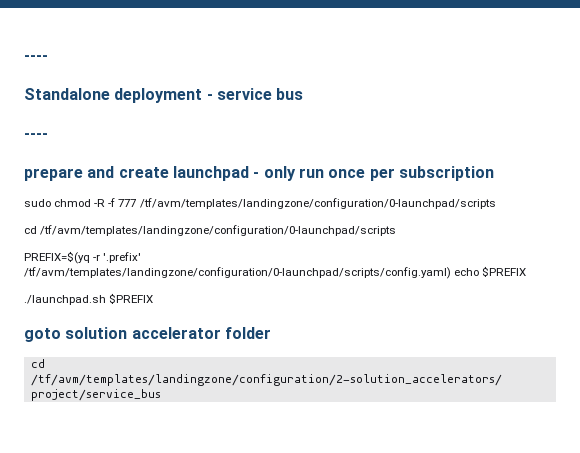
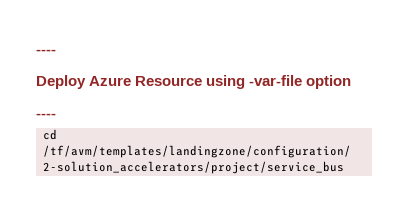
[24,55,48,61] [24,88,304,103] [24,133,48,139] [24,166,494,181] [24,198,496,209] [24,225,397,236] [24,251,142,264] [24,266,527,279] [24,293,154,305] [24,327,271,342] ---- // Standalone deployment - service bus // ---- // prepare and create launchpad - only run once per subscription // sudo chmod -R -f 777 /tf/avm/templates/landingzone/configuration/0-launchpad/scripts // cd /tf/avm/templates/landingzone/configuration/0-launchpad/scripts // PREFIX=$(yq -r '.prefix' /tf/avm/templates/landingzone/configuration/0-launchpad/scripts/config.yaml) echo $PREFIX // ./launchpad.sh $PREFIX // goto solution accelerator folder -> [36,49,56,54] [36,75,352,89] [36,113,56,118] ---- // Deploy Azure Resource using -var-file option // ----

